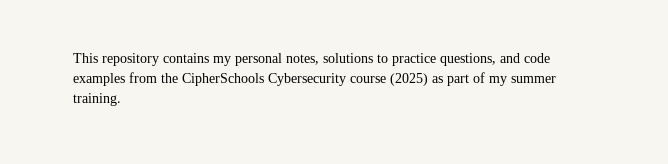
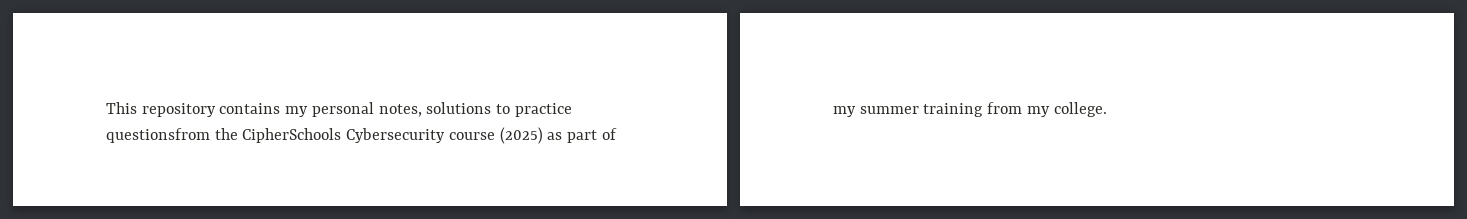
[440,53,550,66] [73,72,157,86] questions, and code examples from -> [106,128,210,143] questionsfrom
[73,93,121,106] training. -> [923,102,1107,117] training from my college.

